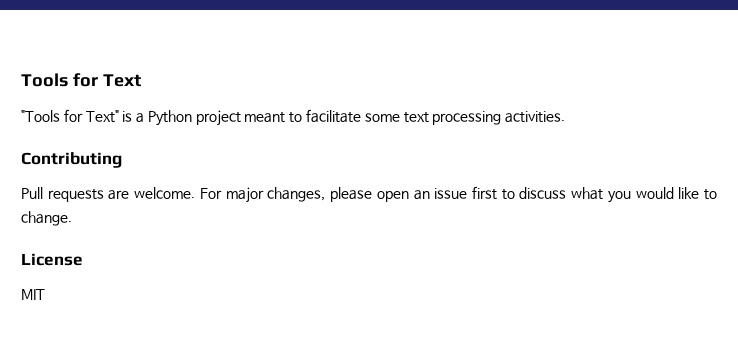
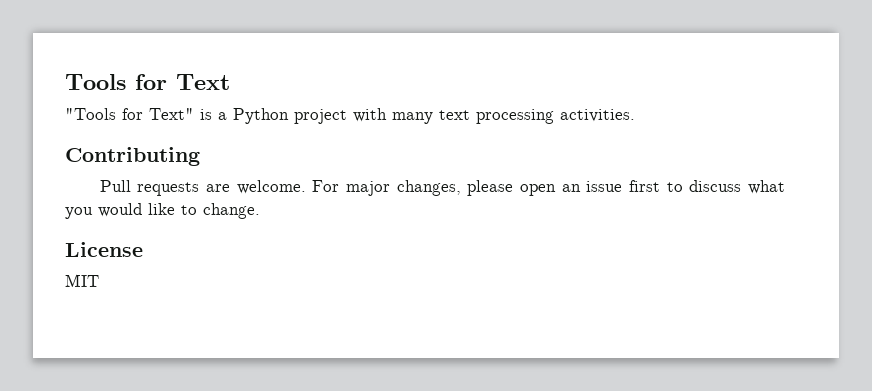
[244,109,400,123] meant to facilitate some -> [353,108,433,124] with many

